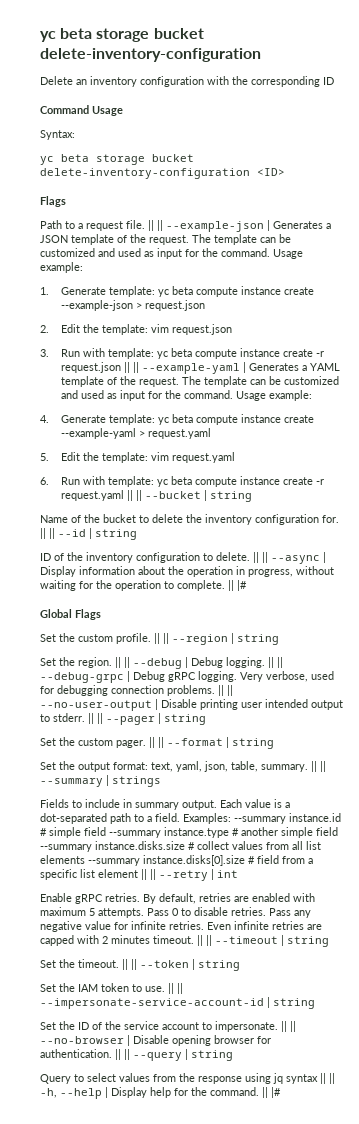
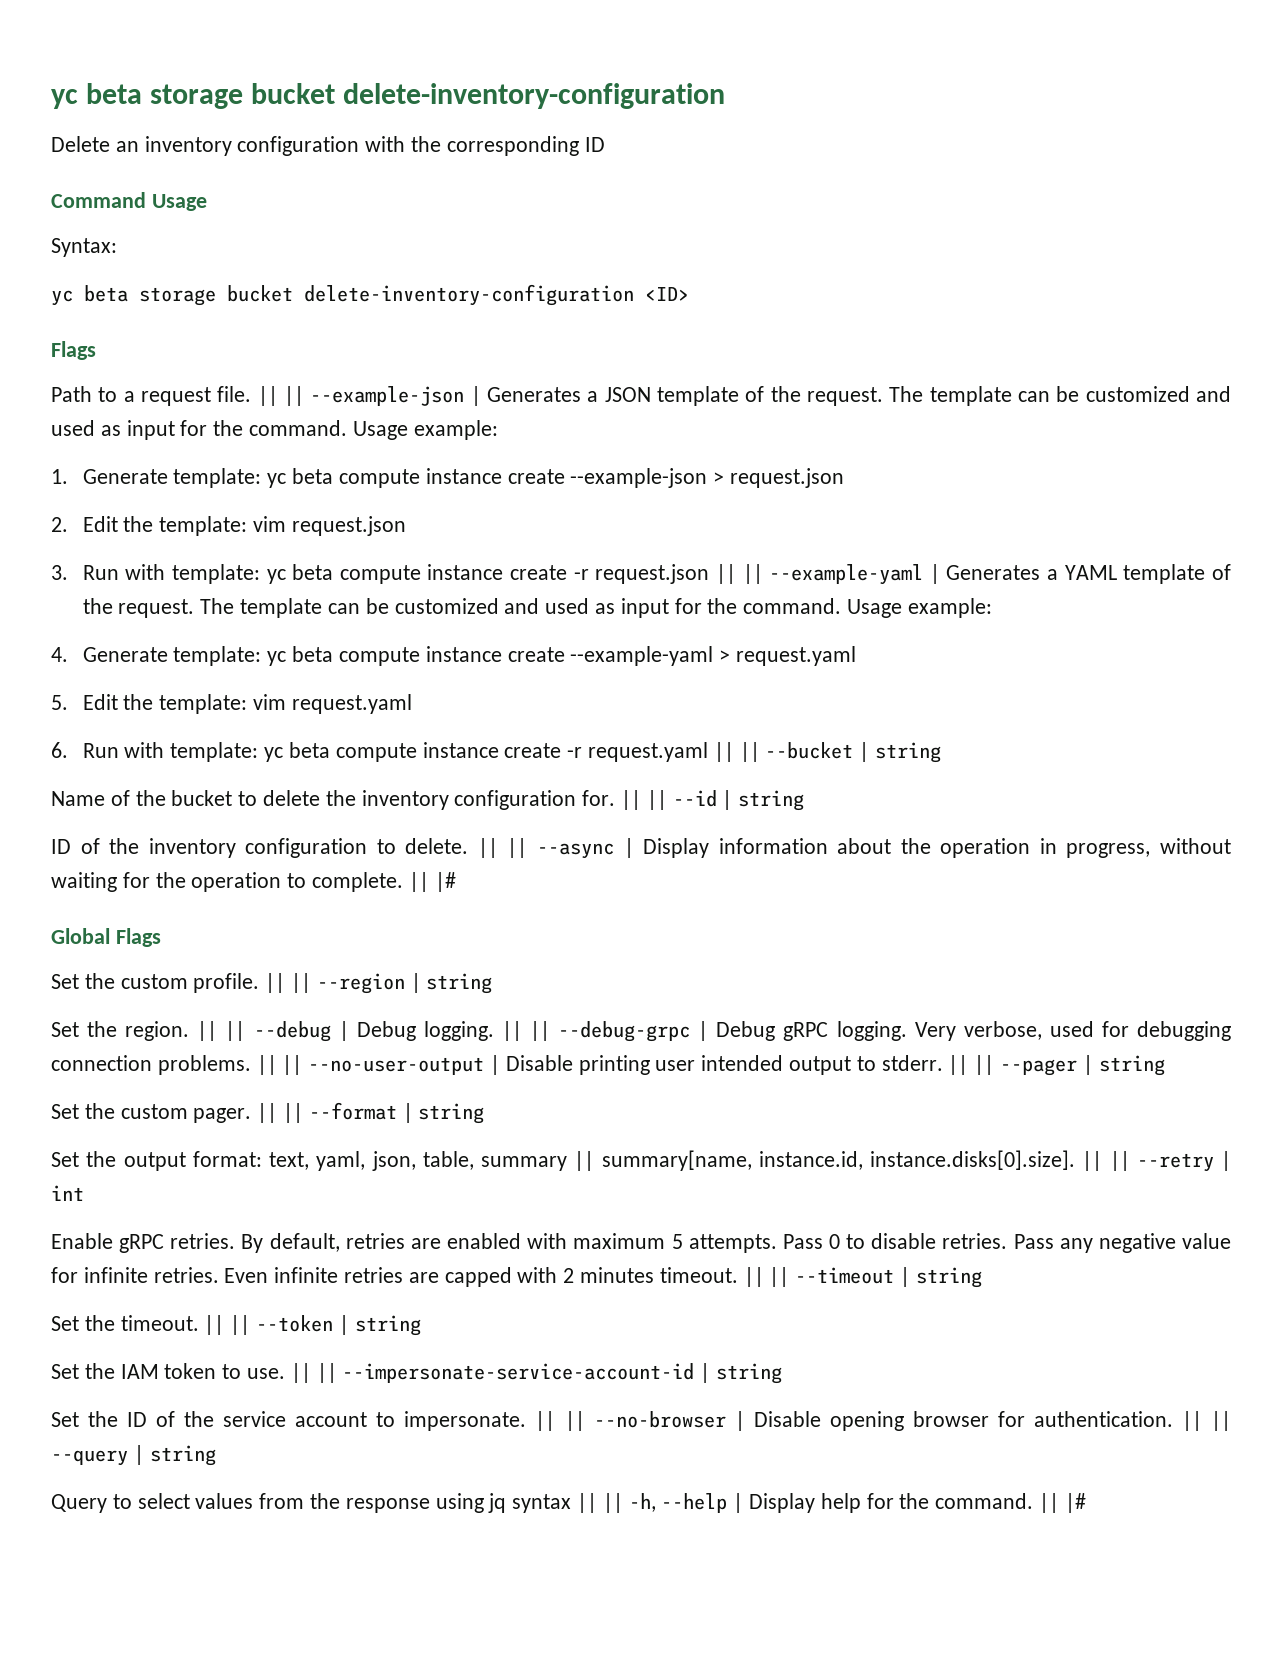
[261,761,326,772] [40,775,161,787] [40,799,290,810] [40,813,341,824] [40,827,338,838] [40,841,321,852] [40,855,313,866] [40,869,138,880] summary. || || --summary | strings // Fields to include in summary output. Each value is a dot-separated path to a field. Examples: --summary instance.id # simple field --summary instance.type # another simple field --summary instance.disks.size # collect values from all list elements --summary instance.disks[0].size # field from a specific list element -> [481,1150,1075,1171] summary || summary[name, instance.id, instance.disks[0].size].

